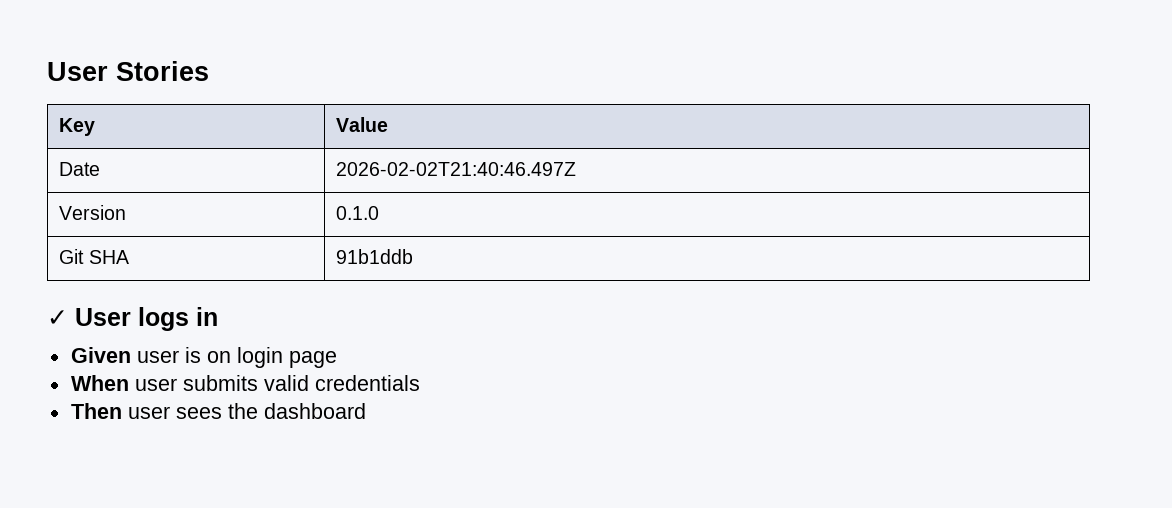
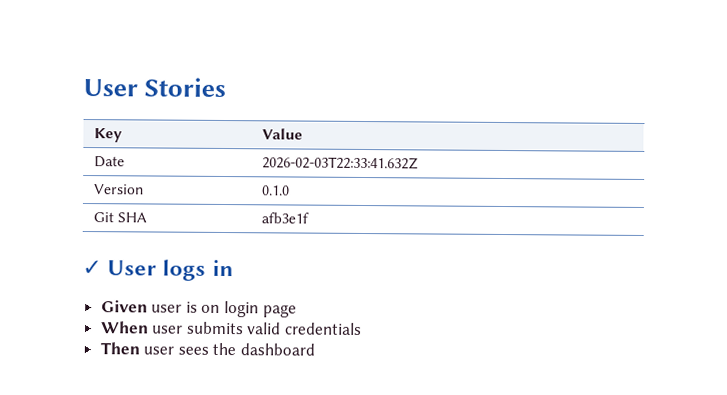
[336,162,577,176] 2026-02-02T21:40:46.497Z -> [261,156,419,170] 2026-02-03T22:33:41.632Z
[336,249,414,264] 91b1ddb -> [260,212,309,224] afb3e1f

